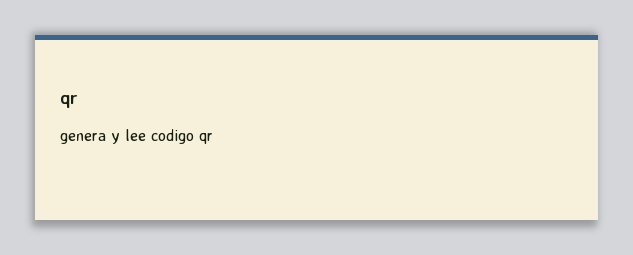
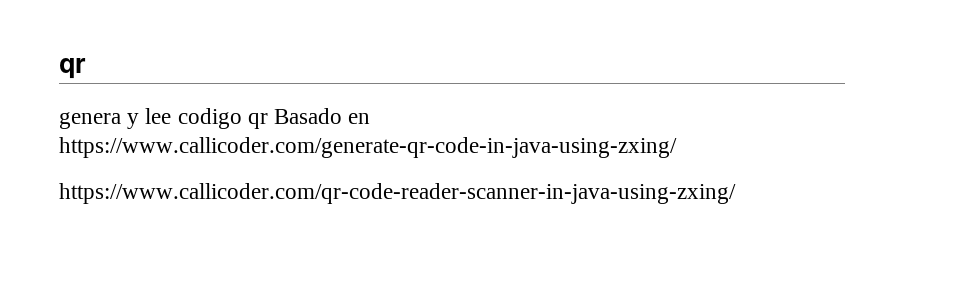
(213, 138) none -> [274,108,371,124] [59,137,677,158] [59,183,736,204] Basado en https://www.callicoder.com/generate-qr-code-in-java-using-zxing/ // https://www.callicoder.com/qr-code-reader-scanner-in-java-using-zxing/

